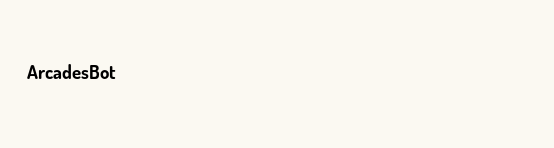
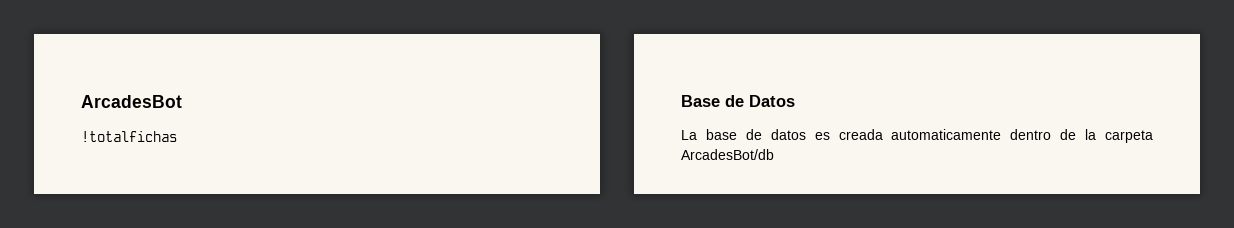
(116, 71) none -> [81,131,177,142] [681,95,795,107] [681,129,1153,143] [681,149,774,160] // !totalfichas // Base de Datos // La base de datos es creada automaticamente dentro de la carpeta ArcadesBot/db

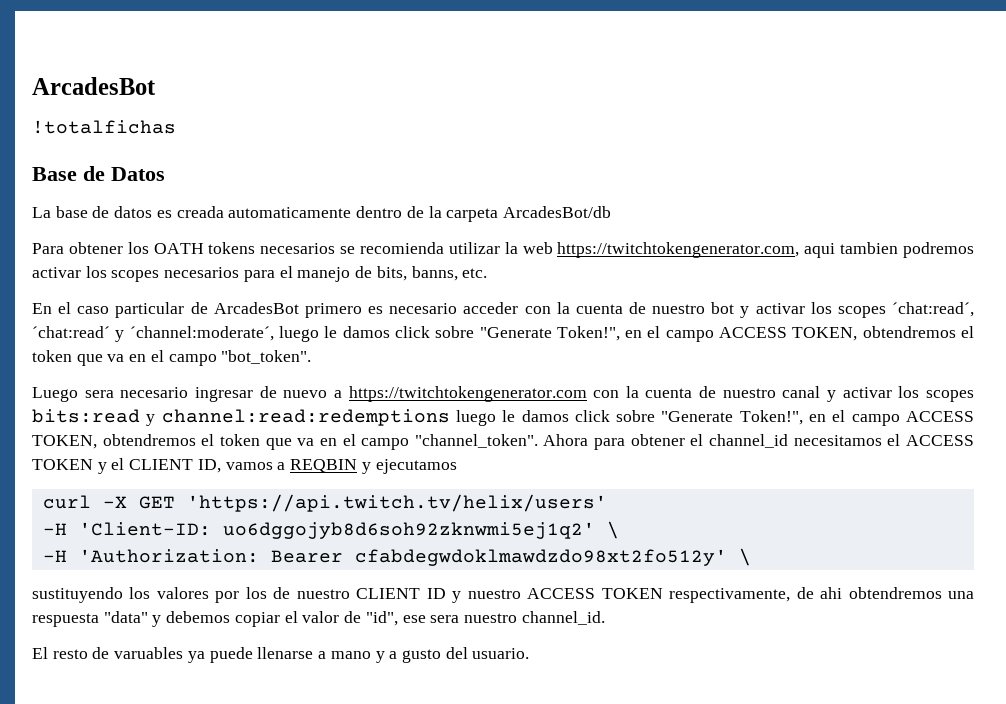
(774, 154) none -> [32,242,974,258] [32,266,488,282] [32,302,974,318] [32,326,974,342] [32,350,312,366] [32,386,974,402] [32,409,974,426] [32,434,974,450] [32,458,457,474] [42,494,607,512] [42,521,619,539] [42,548,751,566] [32,587,975,603] [32,611,605,627] [32,647,530,663] // Para obtener los OATH tokens necesarios se recomienda utilizar la web https://twitchtokengenerator.com, aqui tambien podremos activar los scopes necesarios para el manejo de bits, banns, etc. // En el caso particular de ArcadesBot primero es necesario acceder con la cuenta de nuestro bot y activar los scopes ´chat:read´, ´chat:read´ y ´channel:moderate´, luego le damos click sobre "Generate Token!", en el campo ACCESS TOKEN, obtendremos el token que va en el campo "bot_token". // Luego sera necesario ingresar de nuevo a https://twitchtokengenerator.com con la cuenta de nuestro canal y activar los scopes bits:read y channel:read:redemptions luego le damos click sobre "Generate Token!", en el campo ACCESS TOKEN, obtendremos el token que va en el campo "channel_token". Ahora para obtener el channel_id necesitamos el ACCESS TOKEN y el CLIENT ID, vamos a REQBIN y ejecutamos // curl -X GET 'https://api.twitch.tv/helix/users' // -H 'Client-ID: uo6dggojyb8d6soh92zknwmi5ej1q2' \ // -H 'Authorization: Bearer cfabdegwdoklmawdzdo98xt2fo512y' \ // sustituyendo los valores por los de nuestro CLIENT ID y nuestro ACCESS TOKEN respectivamente, de ahi obtendremos una respuesta "data" y debemos copiar el valor de "id", ese sera nuestro channel_id. // El resto de varuables ya puede llenarse a mano y a gusto del usuario.

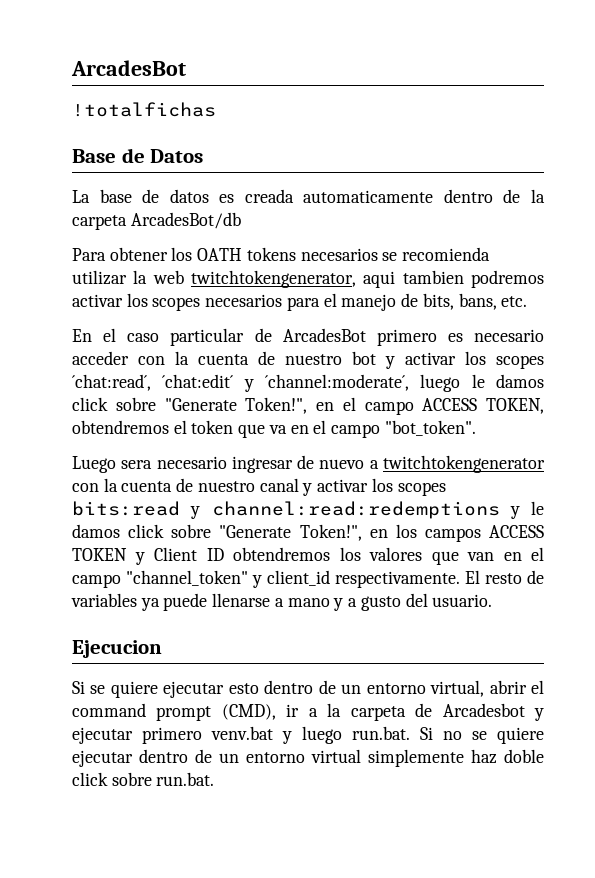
[557,242,800,258] https://twitchtokengenerator.com, -> [191,270,356,288] twitchtokengenerator,
[411,266,458,281] banns, -> [458,293,497,310] bans,
[32,326,110,338] ´chat:read´ -> [162,374,234,388] ´chat:edit´
[348,386,587,402] https://twitchtokengenerator.com -> [383,455,545,473] twitchtokengenerator
[455,410,974,426] [32,434,974,450] [32,458,457,474] [42,494,607,512] [42,521,619,539] [42,548,751,566] [32,587,975,603] [32,611,605,627] luego le damos click sobre "Generate Token!", en el campo ACCESS TOKEN, obtendremos el token que va en el campo "channel_token". Ahora para obtener el channel_id necesitamos el ACCESS TOKEN y el CLIENT ID, vamos a REQBIN y ejecutamos // curl -X GET 'https://api.twitch.tv/helix/users' // -H 'Client-ID: uo6dggojyb8d6soh92zknwmi5ej1q2' \ // -H 'Authorization: Bearer cfabdegwdoklmawdzdo98xt2fo512y' \ // sustituyendo los valores por los de nuestro CLIENT ID y nuestro ACCESS TOKEN respectivamente, de ahi obtendremos una respuesta "data" y debemos copiar el valor de "id", ese sera nuestro channel_id. // -> [509,501,544,519] [72,524,544,542] [72,547,544,565] [72,570,460,588] y le damos click sobre "Generate Token!", en los campos ACCESS TOKEN y Client ID obtendremos los valores que van en el campo "channel_token" y client_id respectivamente.
[114,647,184,659] varuables -> [71,593,137,607] variables
(530, 653) none -> [72,640,162,658] [72,680,544,698] [72,703,545,721] [72,726,544,744] [72,749,544,767] [72,772,215,786] // Ejecucion // Si se quiere ejecutar esto dentro de un entorno virtual, abrir el command prompt (CMD), ir a la carpeta de Arcadesbot y ejecutar primero venv.bat y luego run.bat. Si no se quiere ejecutar dentro de un entorno virtual simplemente haz doble click sobre run.bat.

